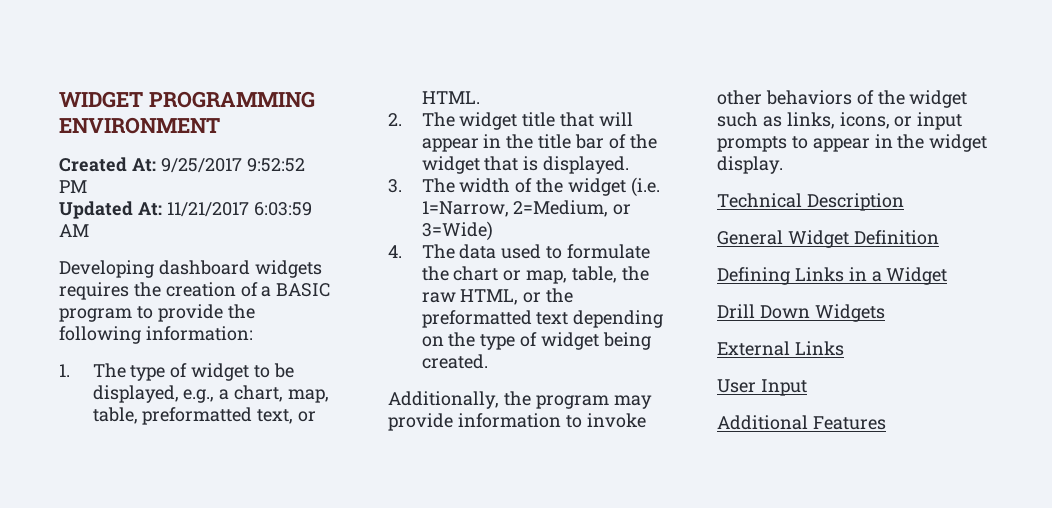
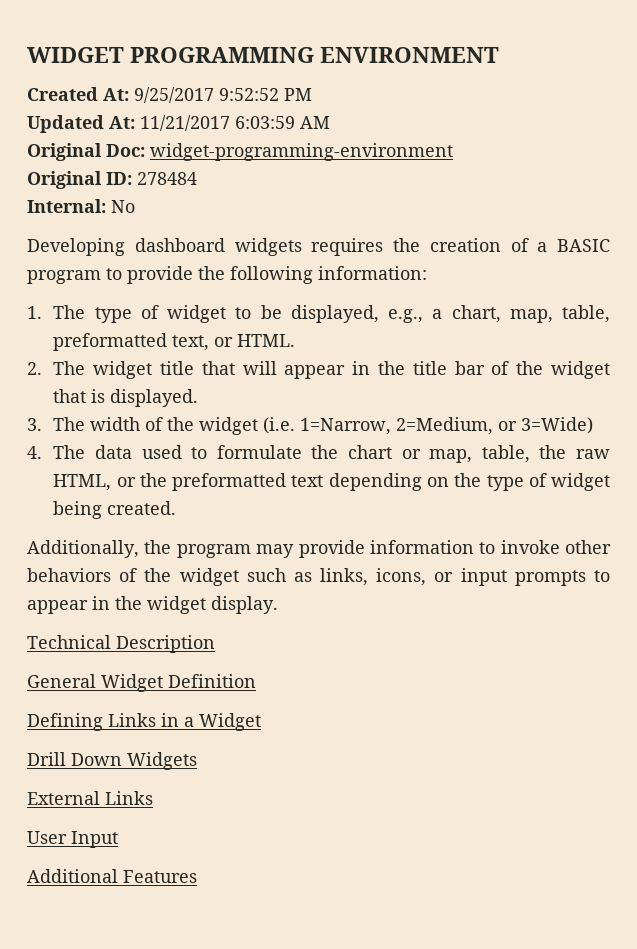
(89, 230) none -> [27,143,453,161] [27,171,197,189] [27,199,135,213] // Original Doc: widget-programming-environment // Original ID: 278484 // Internal: No

